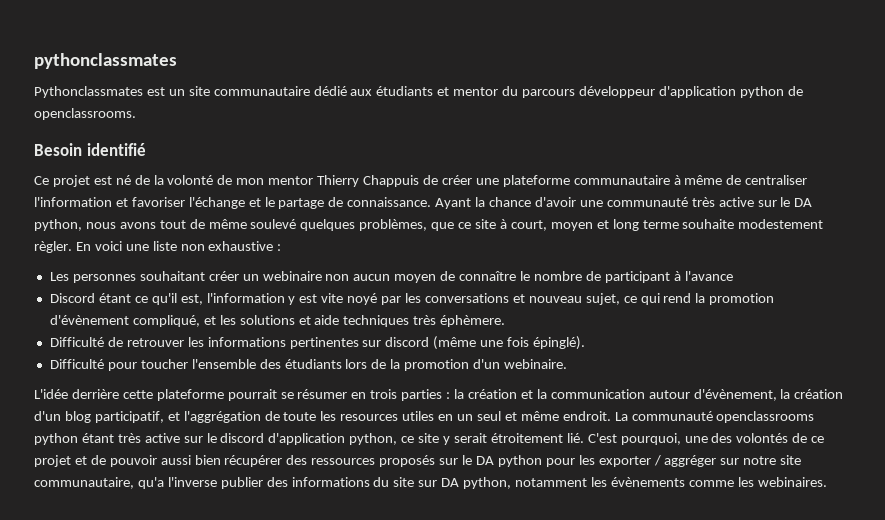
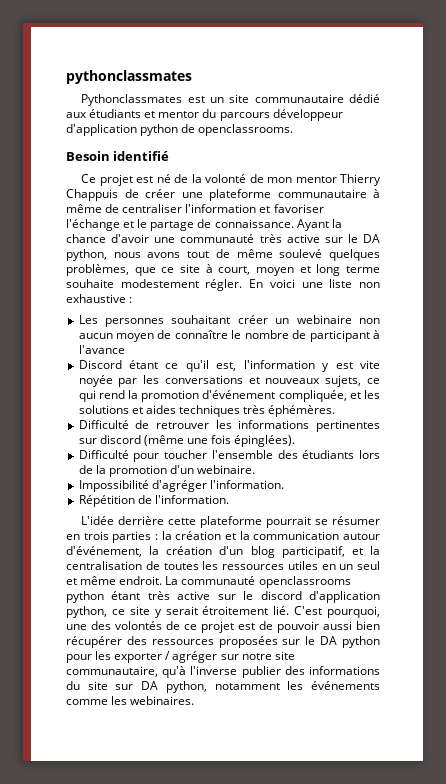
[34,241,72,253] règler. -> [205,279,243,291] régler.
[347,293,378,305] noyé -> [78,375,113,387] noyée
[528,293,620,305] nouveau sujet, -> [265,375,362,387] nouveaux sujets,
[49,315,200,327] d'évènement compliqué, -> [202,390,347,402] d'événement compliquée,
[314,315,340,325] aide -> [145,405,176,414] aides
[440,315,506,327] éphèmere. -> [268,405,336,417] éphémères.
[533,336,586,350] épinglé). -> [234,435,296,447] épinglées).
(568, 364) none -> [78,480,284,492] [78,495,229,507] // Impossibilité d'agréger l'information. // Répétition de l'information.
[693,389,777,401] d'évènement, -> [66,546,142,557] d'événement,
[183,411,399,423] l'aggrégation de toute les resources -> [370,546,380,555] [66,561,284,570] la centralisation de toutes les ressources
[74,456,87,465] et -> [238,623,255,630] est
[379,455,436,467] proposés -> [218,636,278,648] proposées
[664,455,717,467] aggréger -> [172,651,218,663] agréger
[137,477,164,489] qu'a -> [162,666,187,678] qu'à
[610,477,685,487] évènements -> [311,681,380,690] événements

